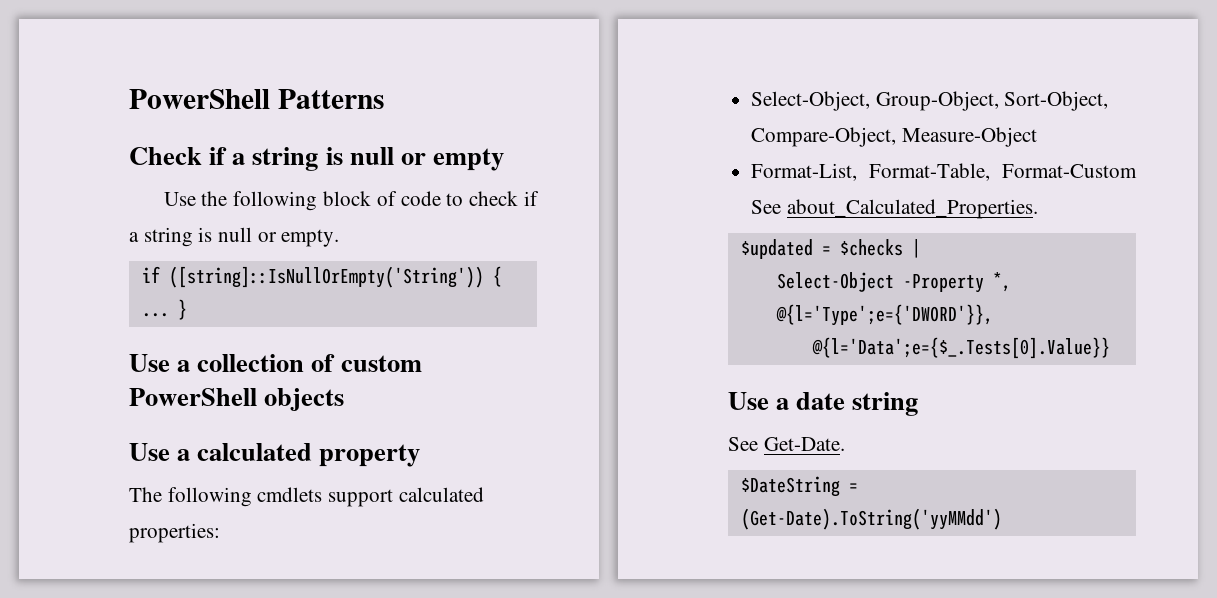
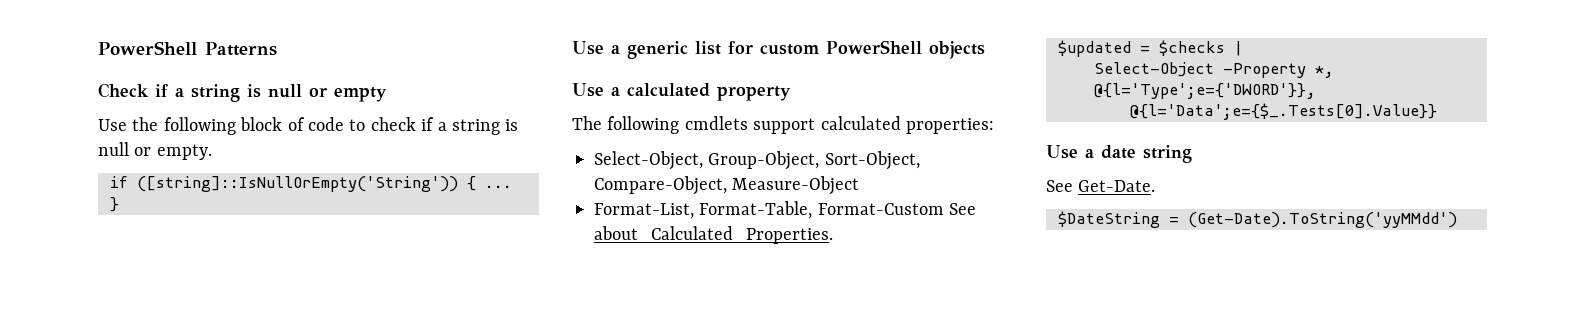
[197,354,336,372] collection of -> [627,41,753,59] generic list for

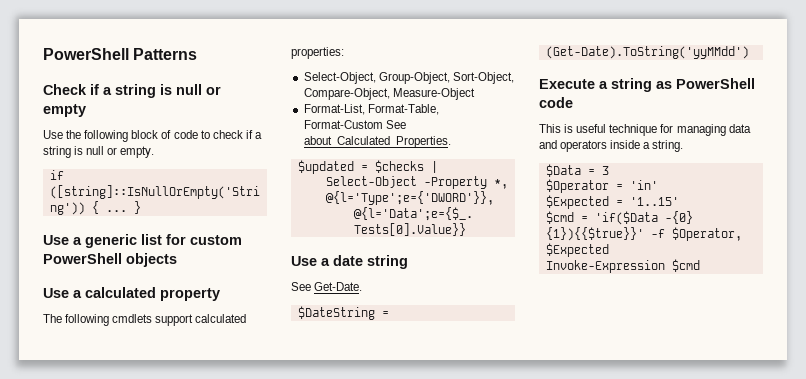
(1457, 220) none -> [539,78,755,92] [539,97,573,108] [539,124,751,136] [539,140,684,152] [545,164,609,177] [545,179,658,193] [545,195,679,209] [545,211,693,225] [545,227,742,241] [545,243,609,257] [545,259,700,273] // Execute a string as PowerShell code // This is useful technique for managing data and operators inside a string. // $Data = 3 // $Operator = 'in' // $Expected = '1..15' // $cmd = 'if($Data -{0} {1}){{$true}}' -f $Operator, $Expected // Invoke-Expression $cmd

